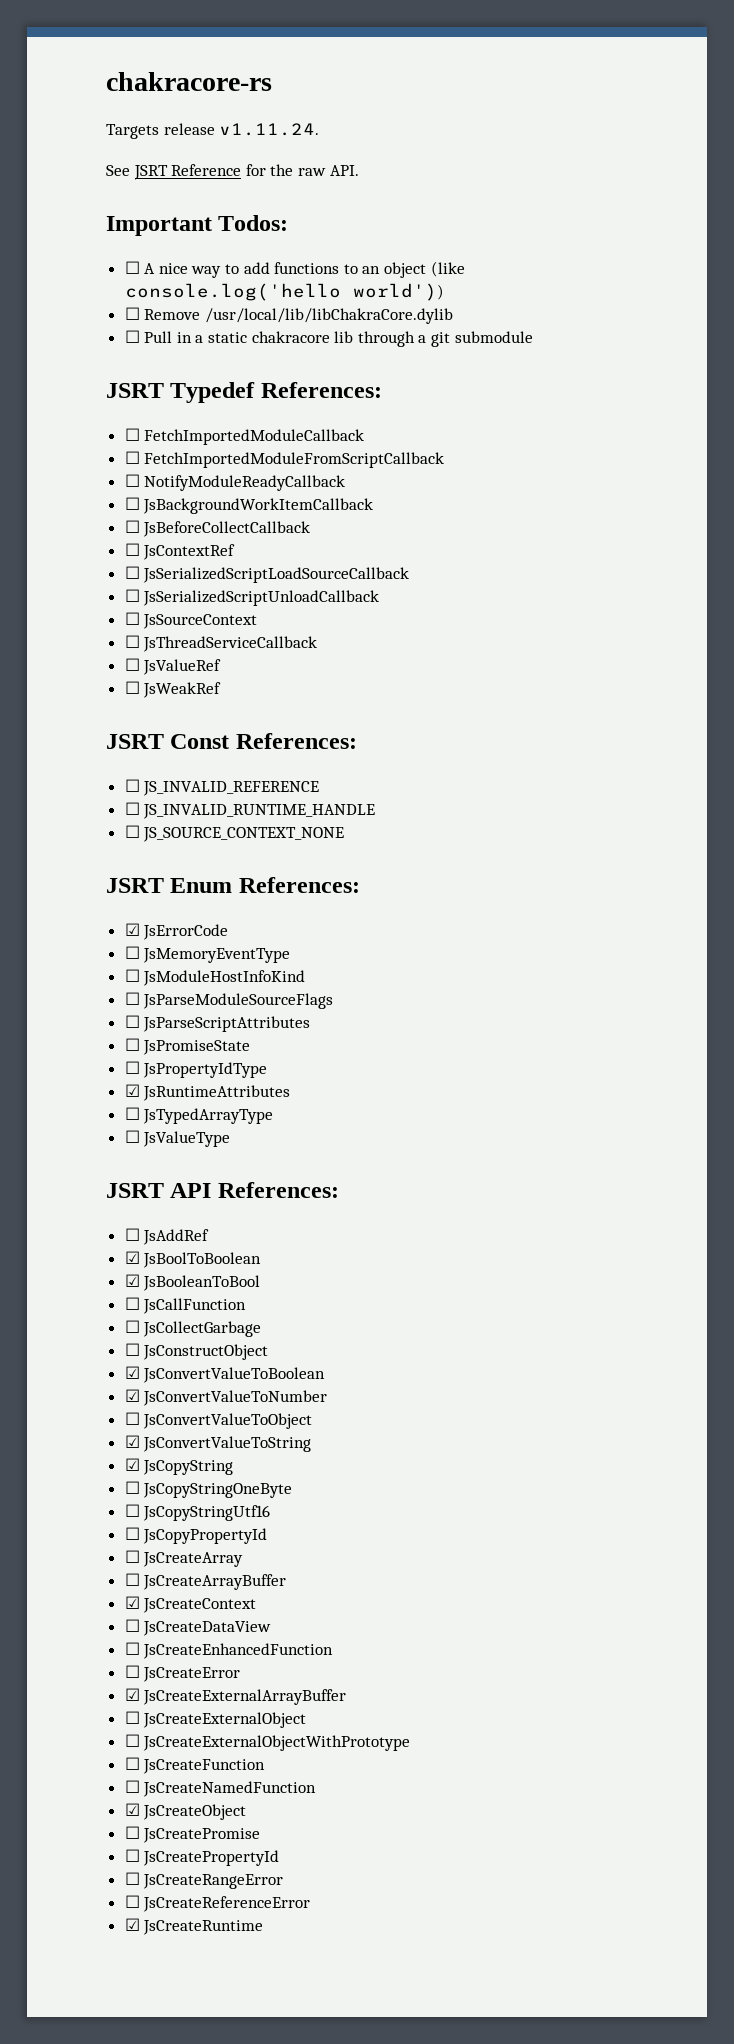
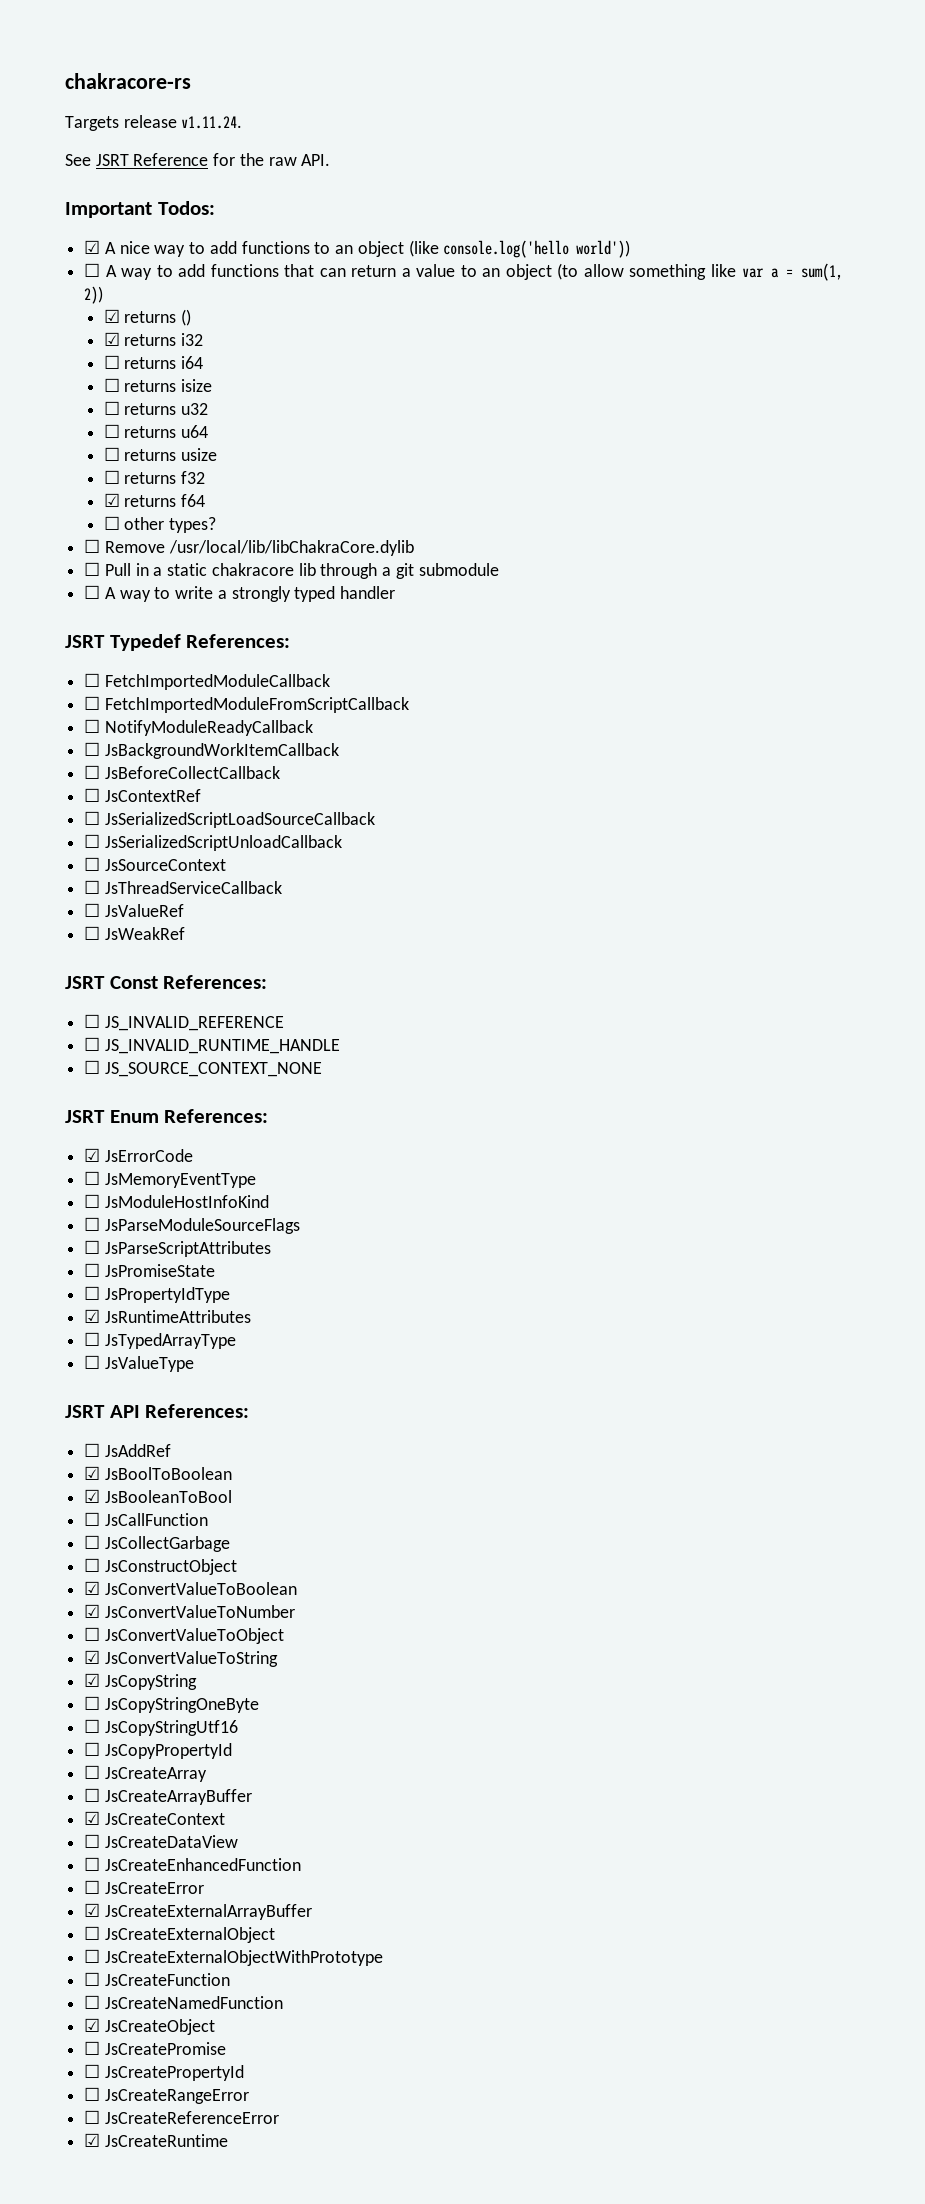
[124,261,140,274] ☐ -> [84,240,101,254] ☑
(444, 292) none -> [84,263,843,281] [84,286,104,304] [103,309,192,326] [103,332,204,346] [103,355,204,369] [103,378,213,392] [103,401,209,415] [103,424,209,438] [103,447,218,461] [103,470,206,484] [103,493,206,507] [103,516,217,533] // ☐ A way to add functions that can return a value to an object (to allow something like var a = sum(1, 2)) // ☑ returns () // ☑ returns i32 // ☐ returns i64 // ☐ returns isize // ☐ returns u32 // ☐ returns u64 // ☐ returns usize // ☐ returns f32 // ☑ returns f64 // ☐ other types?
(533, 337) none -> [84,585,396,602] // ☐ A way to write a strongly typed handler

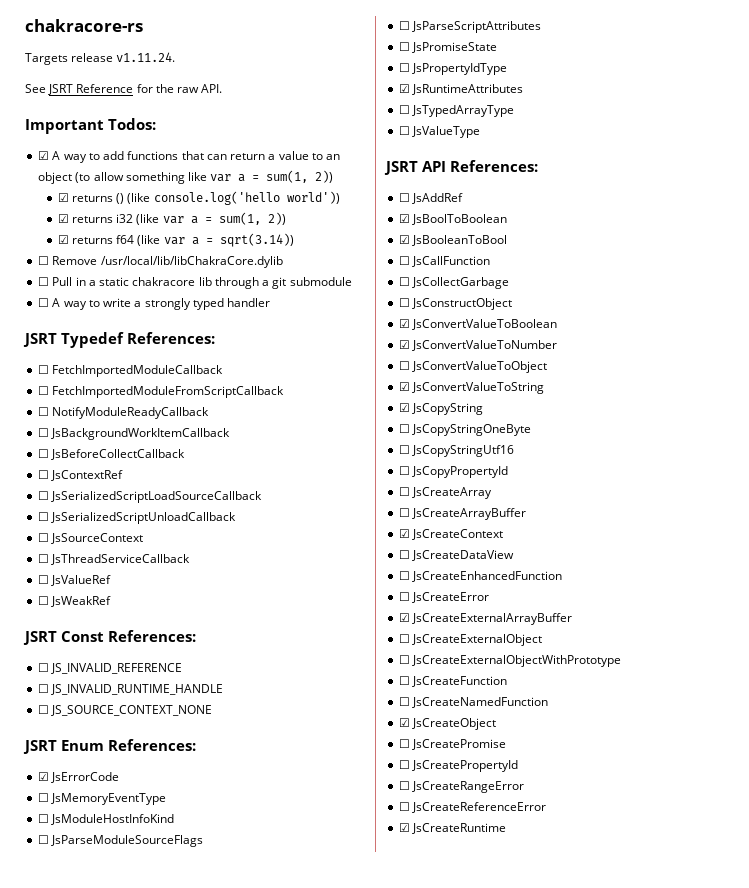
[119,240,631,258] [84,263,117,277] nice way to add functions to an object (like console.log('hello world')) // ☐ A -> (61, 155) none
(192, 317) none -> [127,191,340,205] (like console.log('hello world'))
[103,355,204,369] [103,378,213,392] [103,401,209,415] [103,424,209,438] [103,447,218,461] [103,470,206,484] [103,493,206,507] [103,516,217,533] // ☐ returns i64 // ☐ returns isize // ☐ returns u32 // ☐ returns u64 // ☐ returns usize // ☐ returns f32 // ☑ returns f64 // ☐ other types? -> [136,212,286,225] [57,233,294,247] (like var a = sum(1, 2)) // ☑ returns f64 (like var a = sqrt(3.14))

